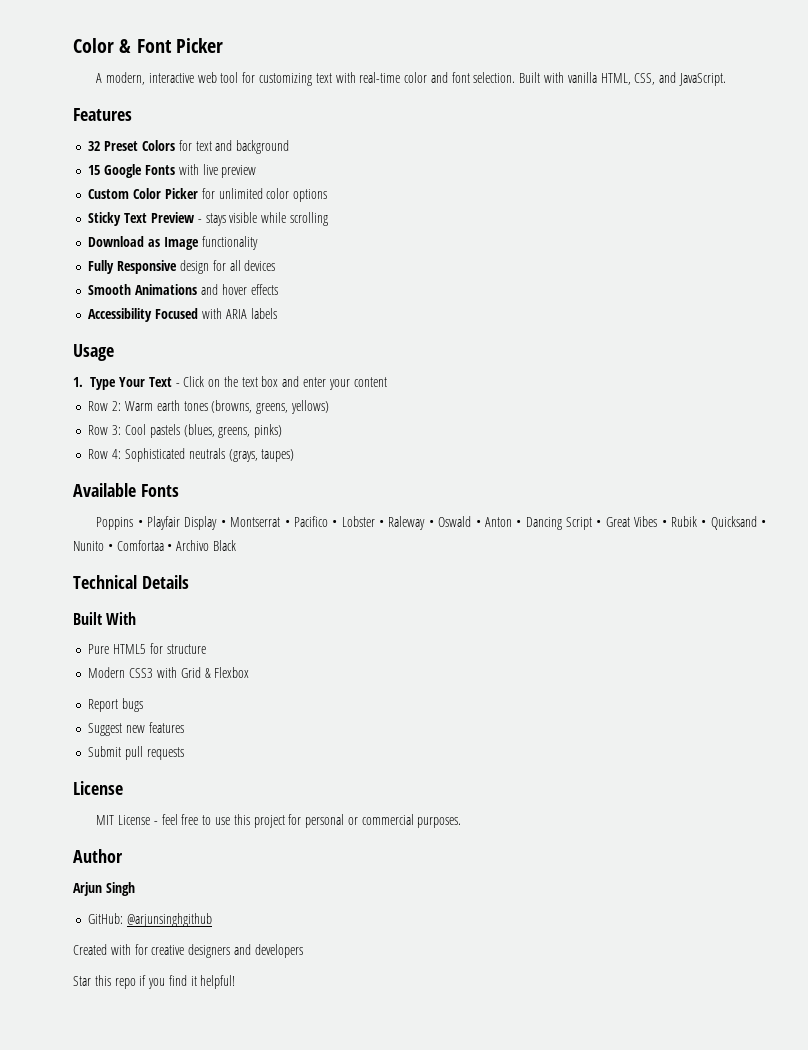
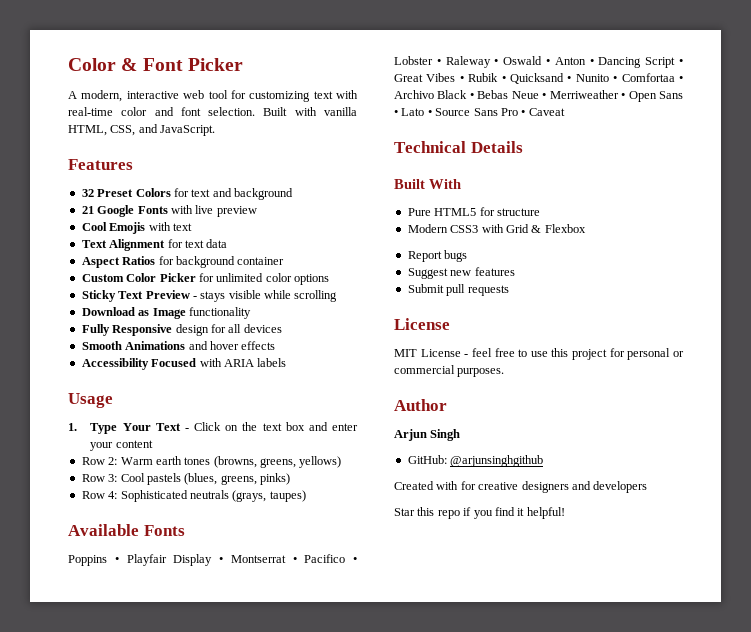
[88,165,101,175] 15 -> [81,206,94,214] 21
(257, 171) none -> [81,222,192,234] [81,239,228,251] [81,256,285,268] // Cool Emojis with text // Text Alignment for text data // Aspect Ratios for background container
(236, 545) none -> [469,90,683,102] [394,108,565,116] • Bebas Neue • Merriweather • Open Sans • Lato • Source Sans Pro • Caveat

